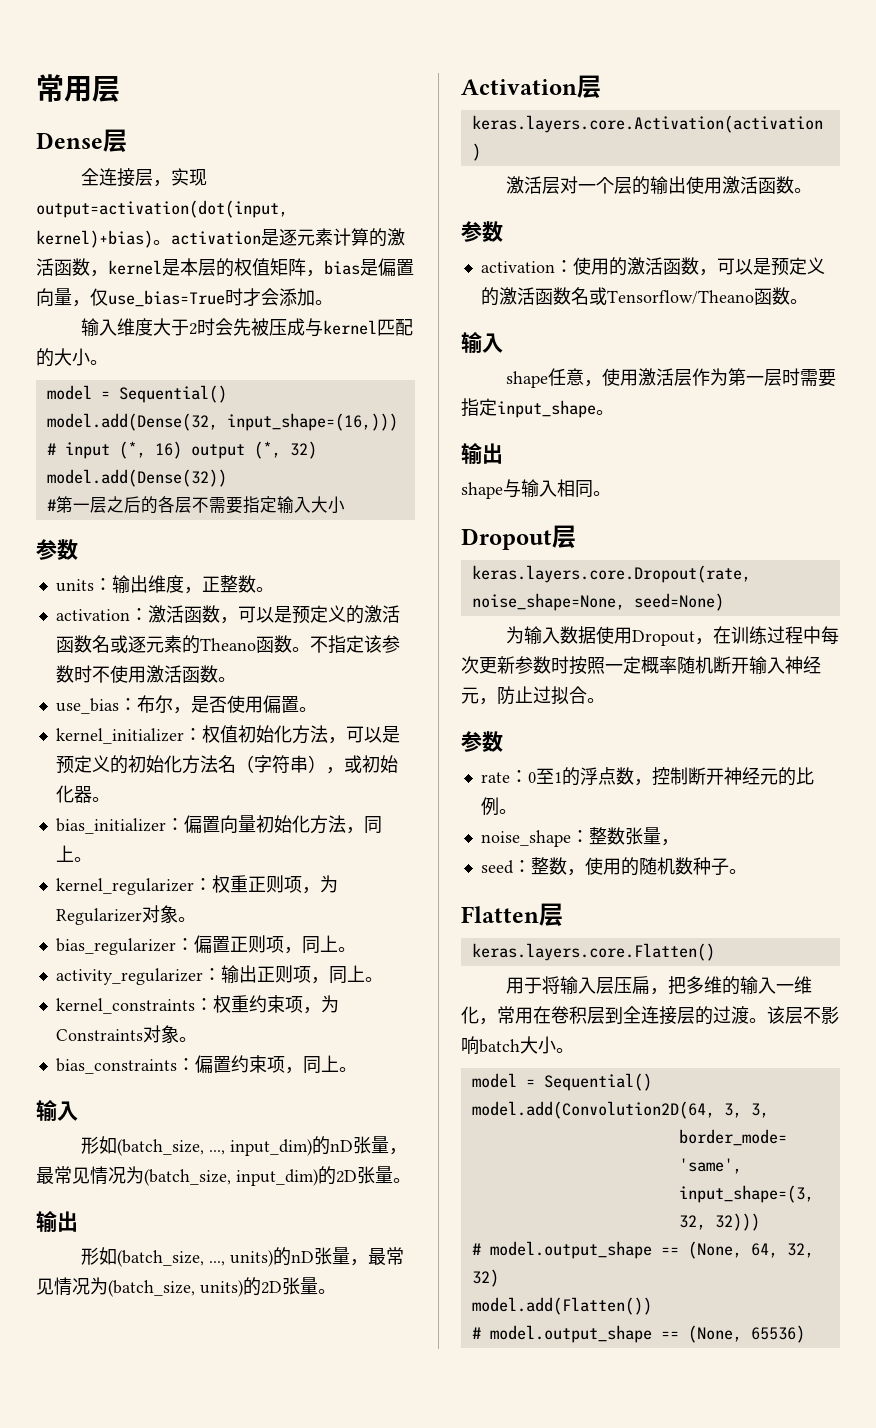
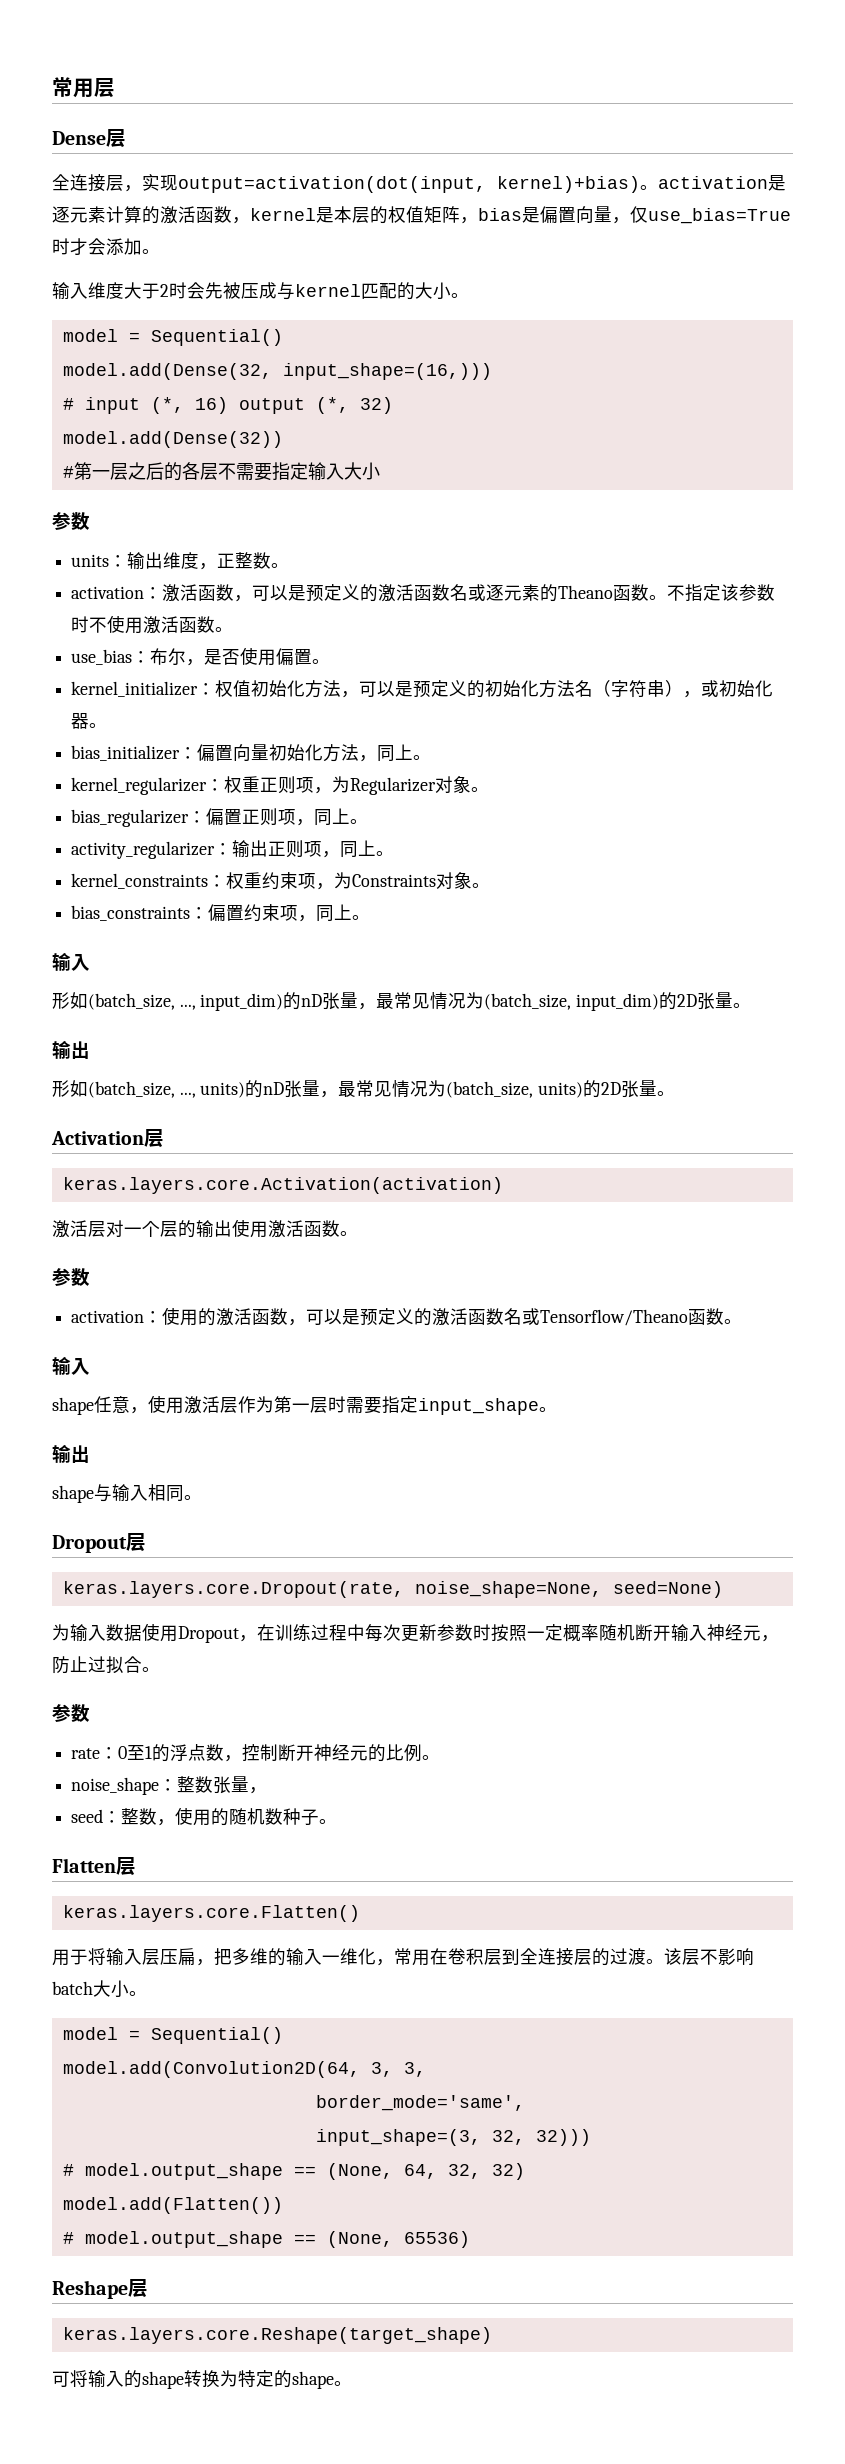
(805, 1334) none -> [52,2279,148,2299] [62,2327,492,2344] [52,2370,352,2389] // Reshape层 // keras.layers.core.Reshape(target_shape) // 可将输入的shape转换为特定的shape。

